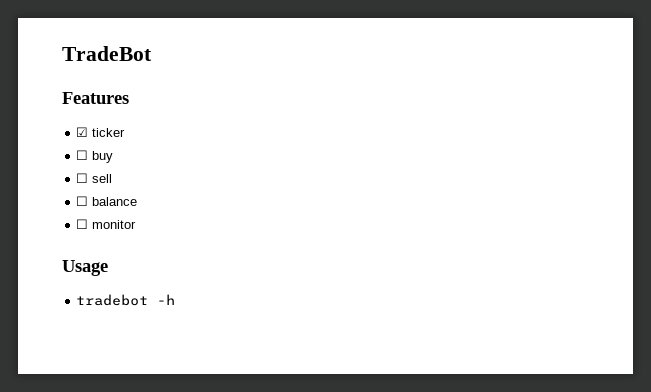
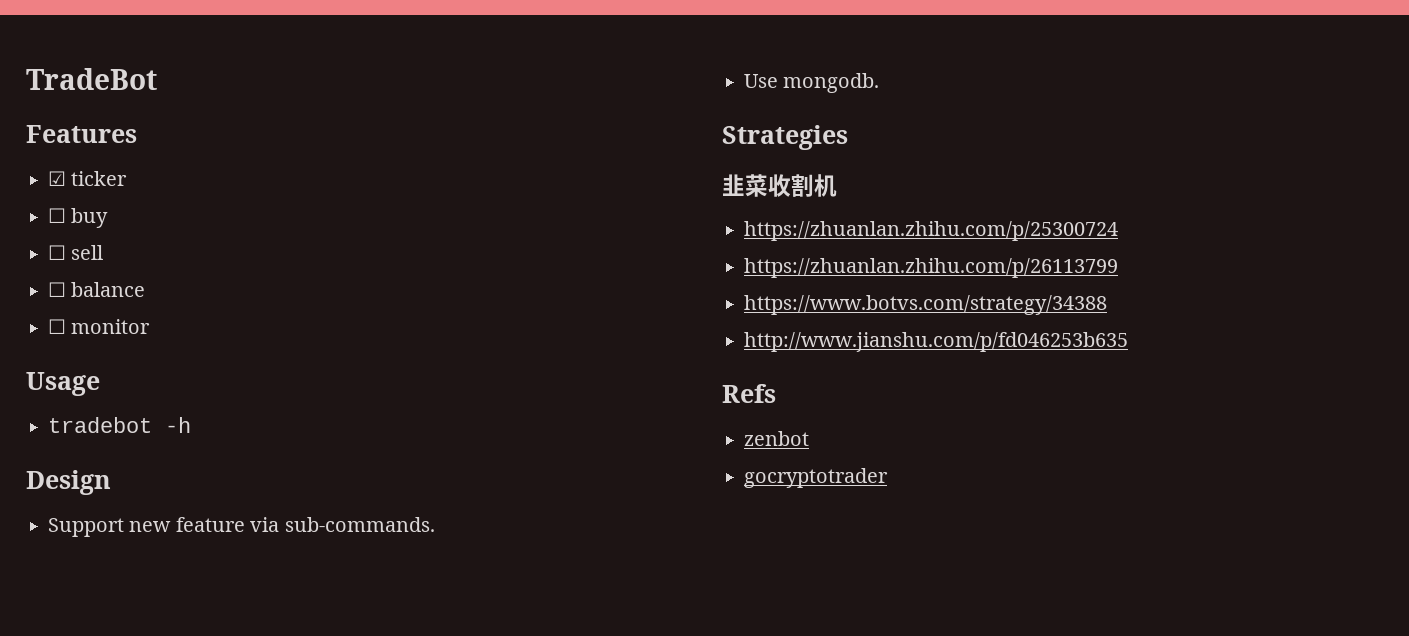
(176, 299) none -> [26,470,111,495] [48,517,435,537] [744,73,880,93] [722,125,848,150] [722,174,837,197] [744,221,1118,241] [744,258,1118,278] [744,295,1107,315] [744,332,1128,352] [722,384,776,403] [744,431,809,446] [744,468,888,488] // Design // Support new feature via sub-commands. // Use mongodb. // Strategies // 韭菜收割机 // https://zhuanlan.zhihu.com/p/25300724 // https://zhuanlan.zhihu.com/p/26113799 // https://www.botvs.com/strategy/34388 // http://www.jianshu.com/p/fd046253b635 // Refs // zenbot // gocryptotrader

